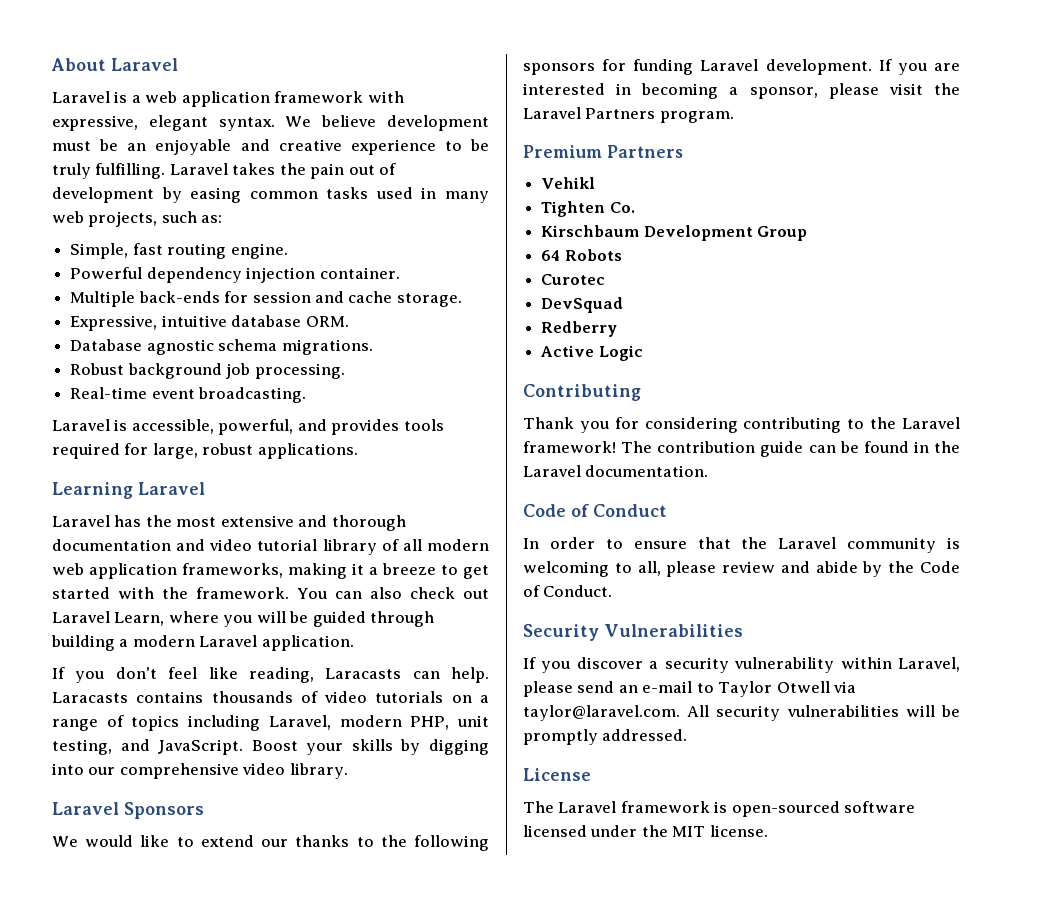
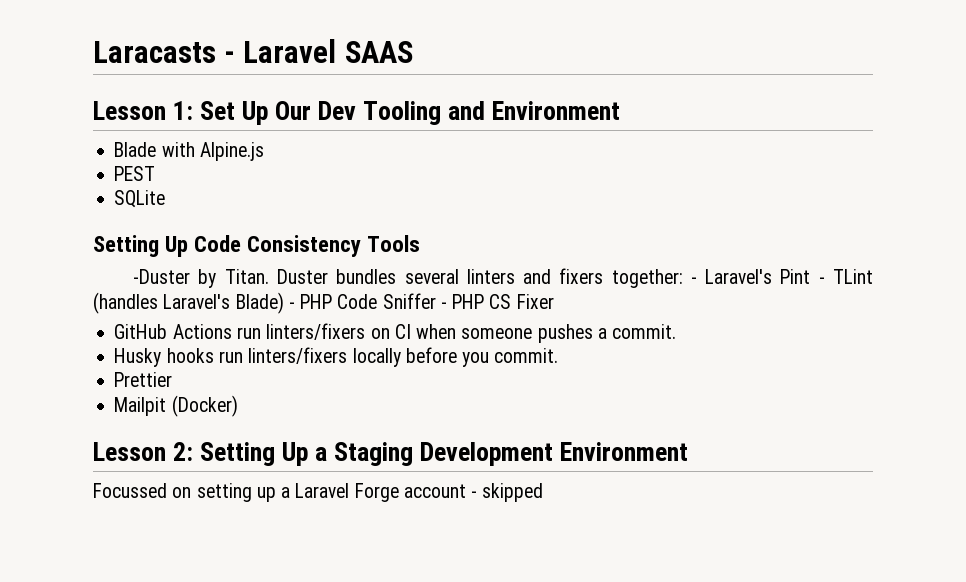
[51,58,178,71] [52,91,404,107] [52,115,490,131] [52,139,489,155] [52,163,397,179] [52,187,489,203] [52,211,223,227] [70,243,288,259] [70,267,400,283] [70,291,462,307] [70,315,349,331] [70,339,373,355] [70,363,345,379] [70,387,307,403] [52,419,444,435] [52,443,358,459] [52,482,205,499] [52,515,406,531] [52,539,490,555] [52,563,489,579] [52,587,489,599] [52,611,435,627] [51,635,354,651] [52,667,489,683] [52,691,489,703] [52,715,490,731] [52,739,489,755] [52,763,348,779] [52,802,204,819] [52,835,490,851] [523,59,960,75] [523,83,960,99] [523,107,734,123] [523,145,683,158] [541,177,596,189] [541,201,635,217] [541,225,808,241] [541,249,622,261] [541,274,606,285] [541,297,624,313] [541,321,618,337] [541,345,643,361] [523,384,641,401] [523,417,960,433] [523,441,960,457] [523,465,709,477] [523,504,667,517] [523,537,960,553] [523,561,960,577] [523,585,613,597] [523,624,743,641] [523,657,960,673] [523,681,857,697] [523,705,960,721] [523,729,688,745] [523,768,591,781] [523,801,916,817] [523,825,768,837] About Laravel // Laravel is a web application framework with expressive, elegant syntax. We believe development must be an enjoyable and creative experience to be truly fulfilling. Laravel takes the pain out of development by easing common tasks used in many web projects, such as: // Simple, fast routing engine. // Powerful dependency injection container. // Multiple back-ends for session and cache storage. // Expressive, intuitive database ORM. // Database agnostic schema migrations. // Robust background job processing. // Real-time event broadcasting. // Laravel is accessible, powerful, and provides tools required for large, robust applications. // Learning Laravel // Laravel has the most extensive and thorough documentation and video tutorial library of all modern web application frameworks, making it a breeze to get started with the framework. You can also check out Laravel Learn, where you will be guided through building a modern Laravel application. // If you don't feel like reading, Laracasts can help. Laracasts contains thousands of video tutorials on a range of topics including Laravel, modern PHP, unit testing, and JavaScript. Boost your skills by digging into our comprehensive video library. // Laravel Sponsors // We would like to extend our thanks to the following sponsors for funding Laravel development. If you are interested in becoming a sponsor, please visit the Laravel Partners program. // Premium Partners // Vehikl // Tighten Co. // Kirschbaum Development Group // 64 Robots // Curotec // DevSquad // Redberry // Active Logic // Contributing // Thank you for considering contributing to the Laravel framework! The contribution guide can be found in the Laravel documentation. // Code of Conduct // In order to ensure that the Laravel community is welcoming to all, please review and abide by the Code of Conduct. // Security Vulnerabilities // If you discover a security vulnerability within Laravel, please send an e-mail to Taylor Otwell via taylor@laravel.com. All security vulnerabilities will be promptly addressed. // License // The Laravel framework is open-sourced software licensed under the MIT license. -> [93,39,413,63] [93,101,621,125] [114,142,264,161] [114,166,156,181] [114,190,166,208] [93,235,421,257] [133,268,874,288] [93,292,554,314] [114,323,677,343] [114,347,559,367] [114,372,173,387] [114,395,238,417] [93,442,689,466] [93,483,544,502] Laracasts - Laravel SAAS // Lesson 1: Set Up Our Dev Tooling and Environment // Blade with Alpine.js // PEST // SQLite // Setting Up Code Consistency Tools // -Duster by Titan. Duster bundles several linters and fixers together: - Laravel's Pint - TLint (handles Laravel's Blade) - PHP Code Sniffer - PHP CS Fixer // GitHub Actions run linters/fixers on CI when someone pushes a commit. // Husky hooks run linters/fixers locally before you commit. // Prettier // Mailpit (Docker) // Lesson 2: Setting Up a Staging Development Environment // Focussed on setting up a Laravel Forge account - skipped

